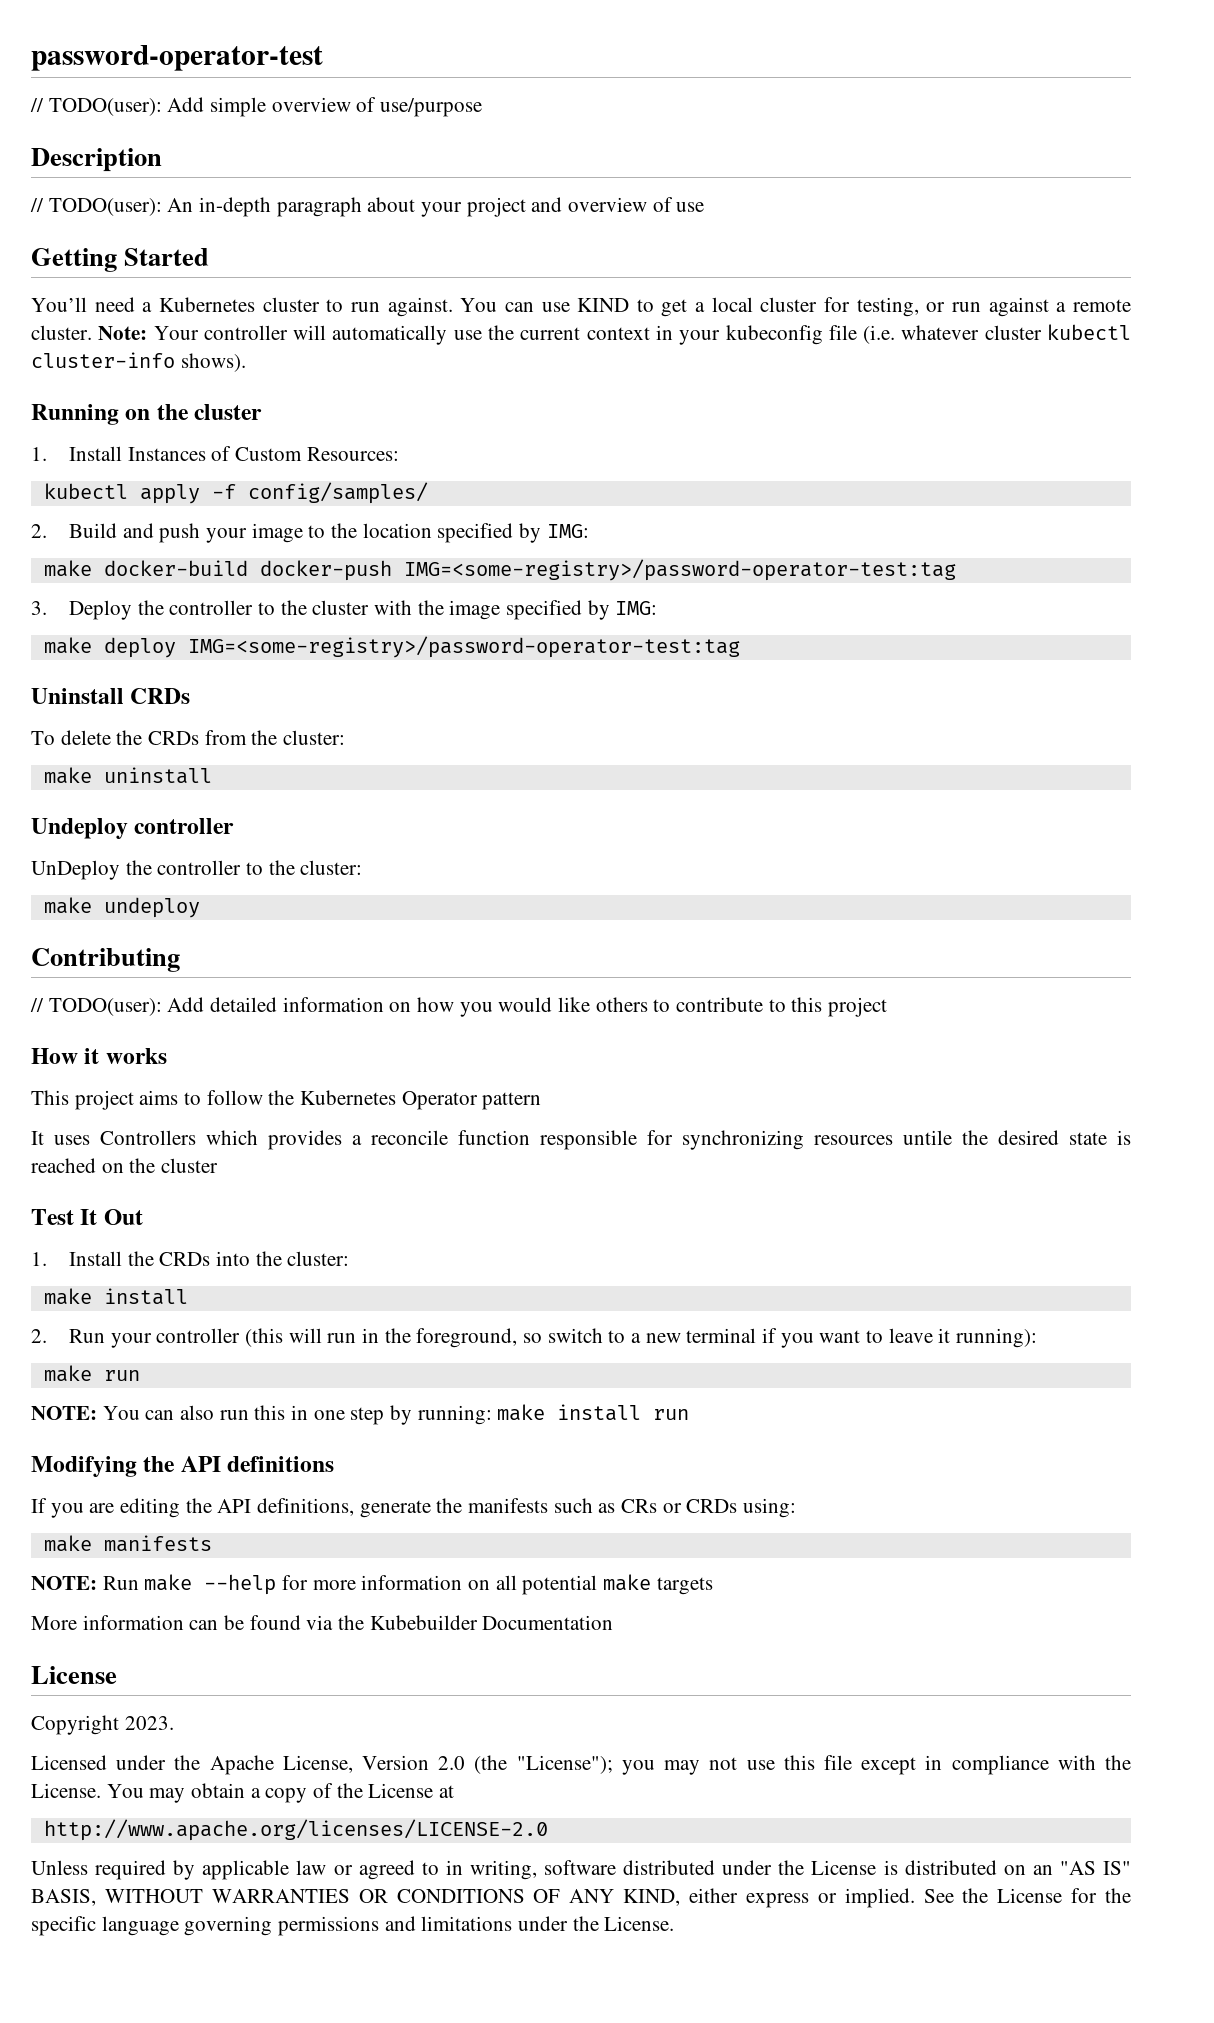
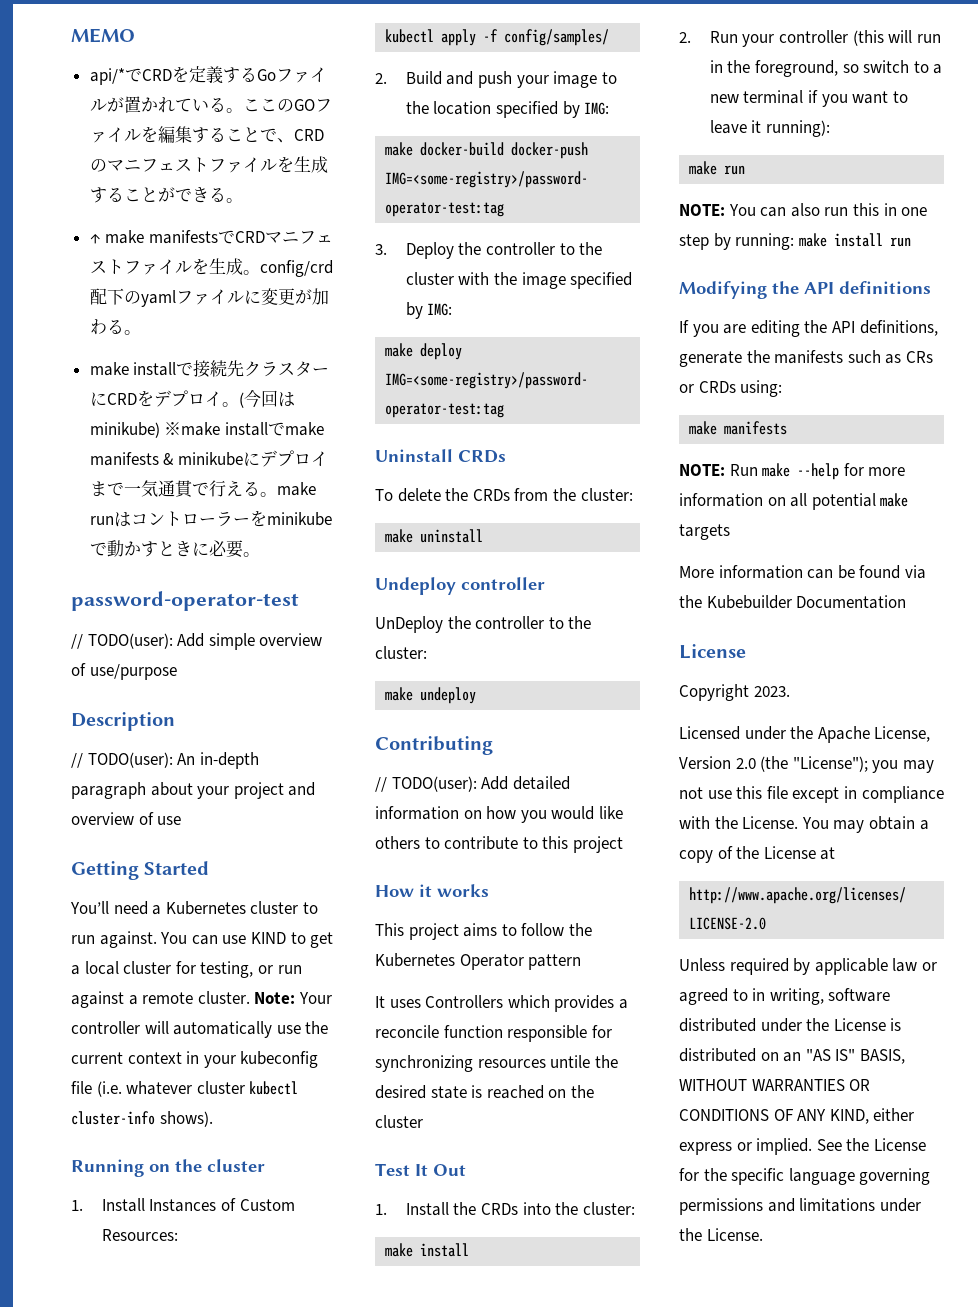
(31, 58) none -> [71,28,135,43] [89,66,327,85] [89,96,332,113] [89,126,324,143] [89,156,328,173] [89,187,243,203] [89,230,333,244] [89,258,333,277] [89,288,329,307] [89,319,141,335] [89,360,330,378] [89,389,295,408] [89,422,324,438] [89,450,328,467] [89,480,316,498] [89,510,332,527] [89,540,260,558] MEMO // api/*でCRDを定義するGoファイルが置かれている。ここのGOファイルを編集することで、CRDのマニフェストファイルを生成することができる。 // ↑ make manifestsでCRDマニフェストファイルを生成。config/crd配下のyamlファイルに変更が加わる。 // make installで接続先クラスターにCRDをデプロイ。(今回はminikube) ※make installでmake manifests & minikubeにデプロイまで一気通貫で行える。make runはコントローラーをminikubeで動かすときに必要。 //

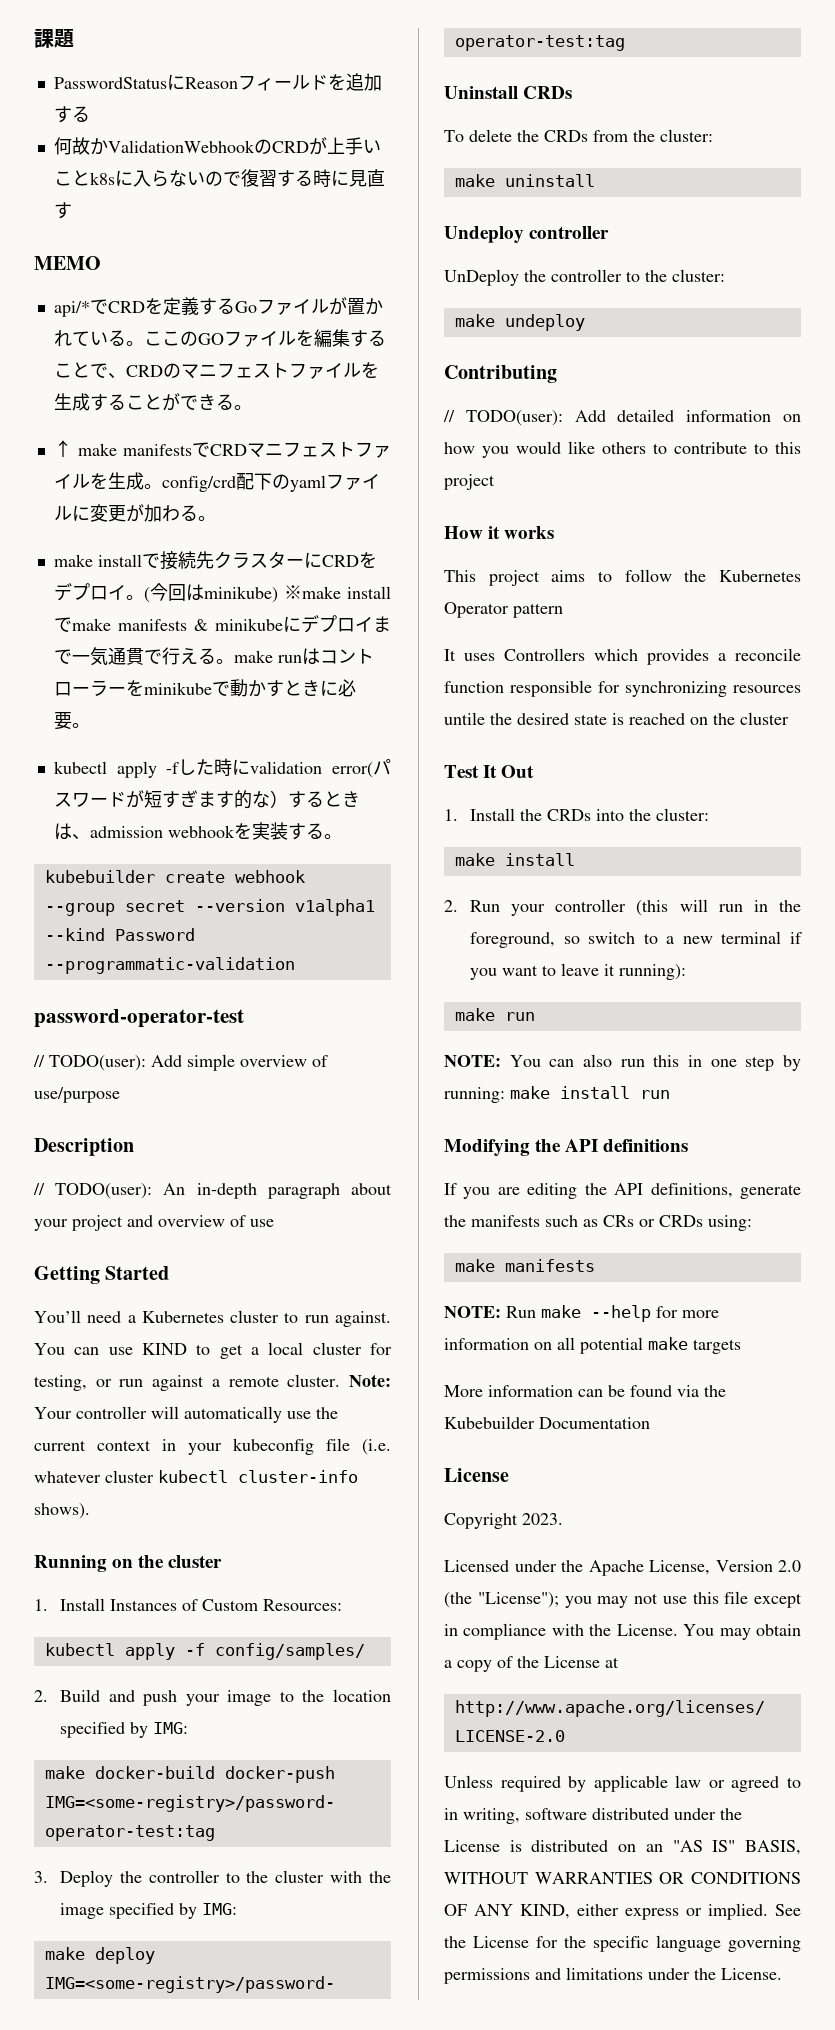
(71, 35) none -> [34,29,74,48] [53,73,382,91] [53,106,90,123] [53,137,381,155] [53,169,385,187] [53,202,72,219] 課題 // PasswordStatusにReasonフィールドを追加する // 何故かValidationWebhookのCRDが上手いことk8sに入らないので復習する時に見直す //
(260, 554) none -> [53,758,391,778] [53,790,360,809] [53,822,342,840] [44,870,305,883] [44,899,375,916] [44,928,195,941] [44,957,295,974] // kubectl apply -fした時にvalidation error(パスワードが短すぎます的な）するときは、admission webhookを実装する。 // kubebuilder create webhook --group secret --version v1alpha1 --kind Password --programmatic-validation

